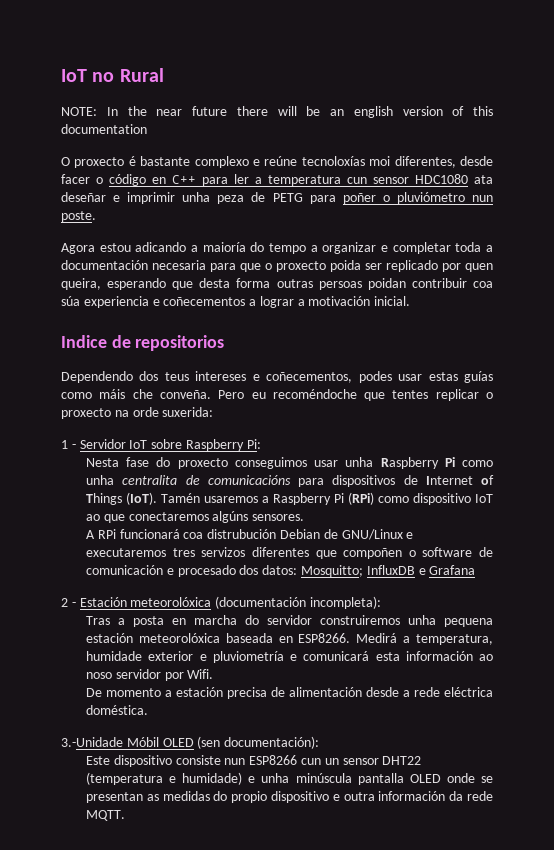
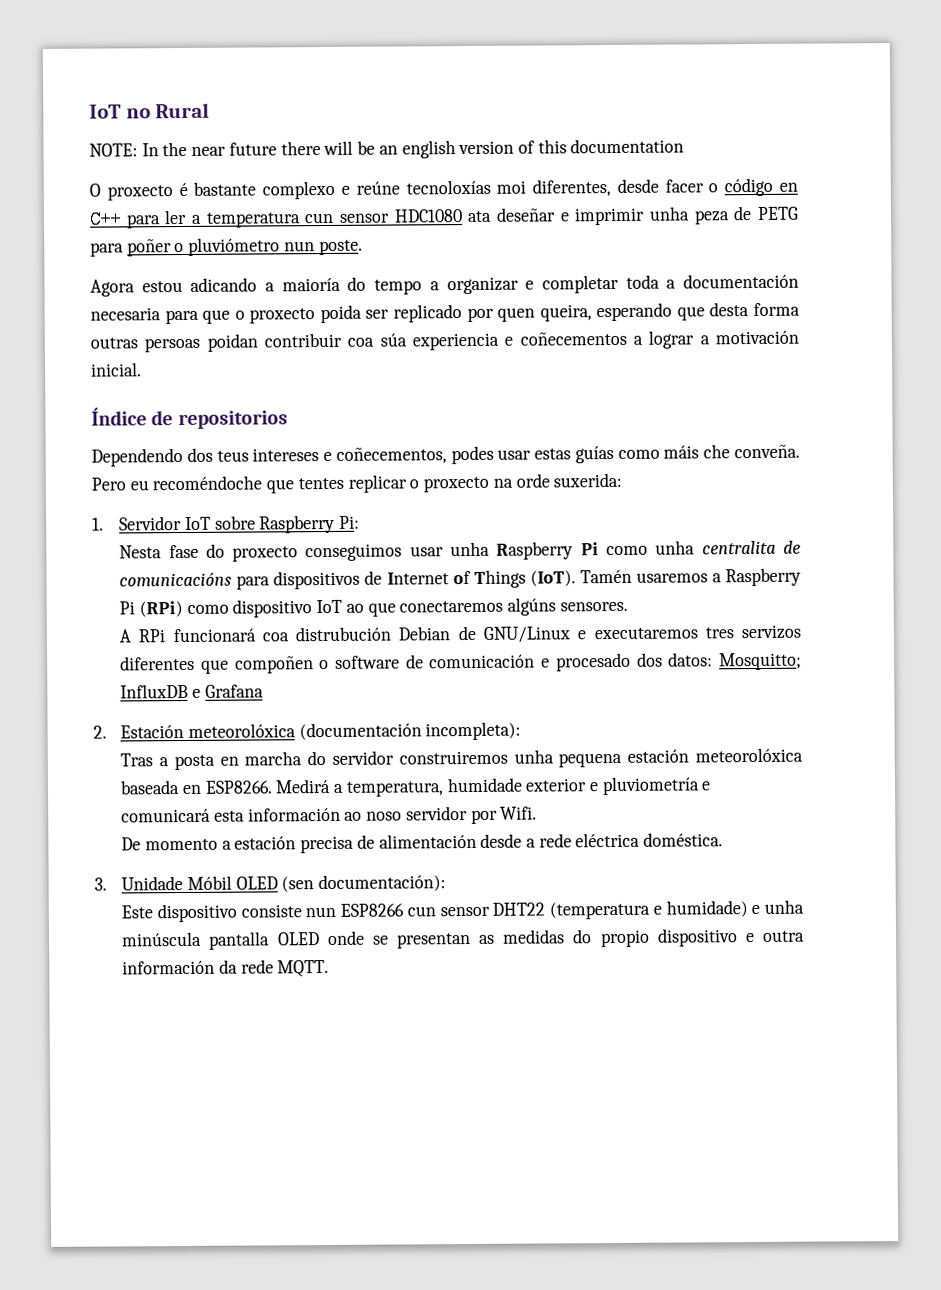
[61,335,107,348] Indice -> [91,407,147,426] Índice
[61,440,76,449] 1 - -> [92,517,104,531] 1.
[61,598,76,607] 2 - -> [93,725,107,739] 2.
[61,737,123,747] 3.-Unidade -> [94,876,184,891] 3. Unidade
[324,758,339,765] un -> (436, 911) none

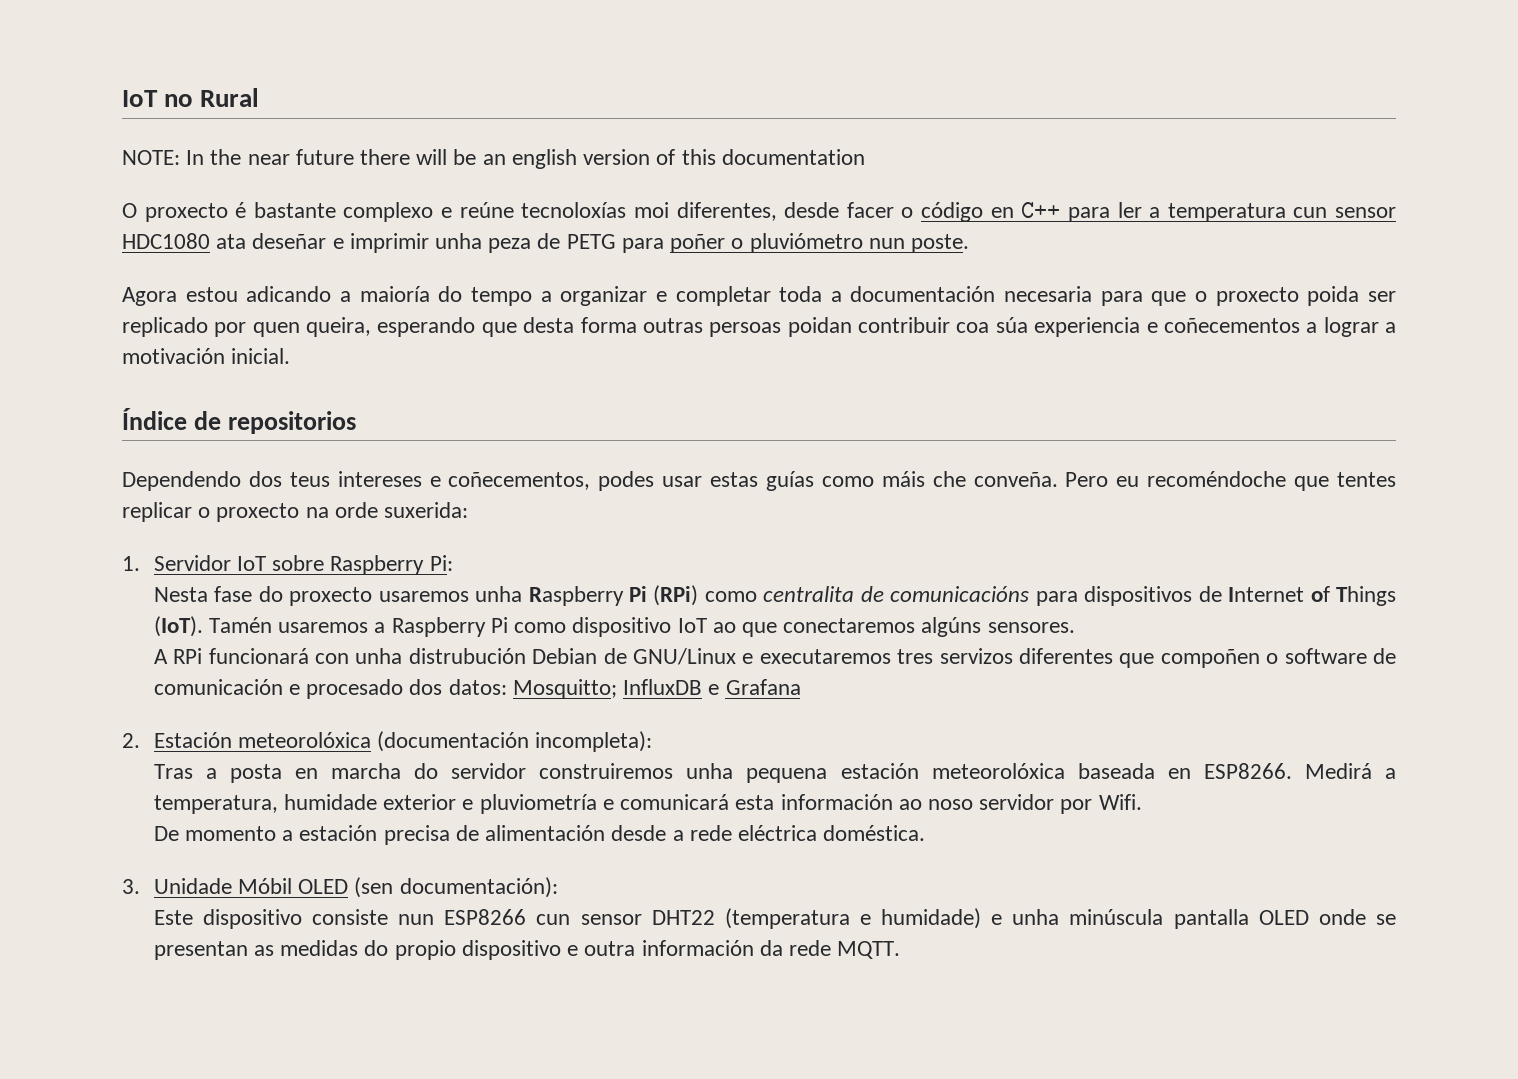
[305,543,444,562] conseguimos usar -> [378,591,469,602] usaremos
[606,540,696,556] como unha -> [653,585,757,606] (RPi) como
[138,601,183,618] (RPi) -> (508, 625) none
[261,632,289,642] coa -> [315,648,403,664] con unha

